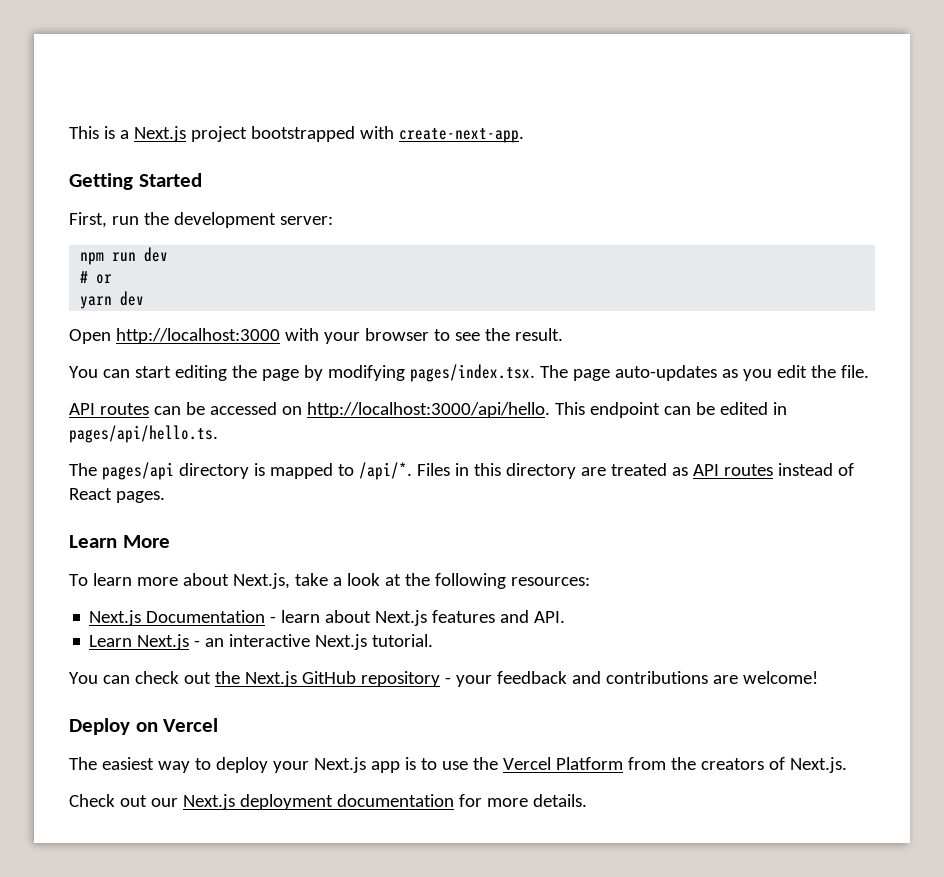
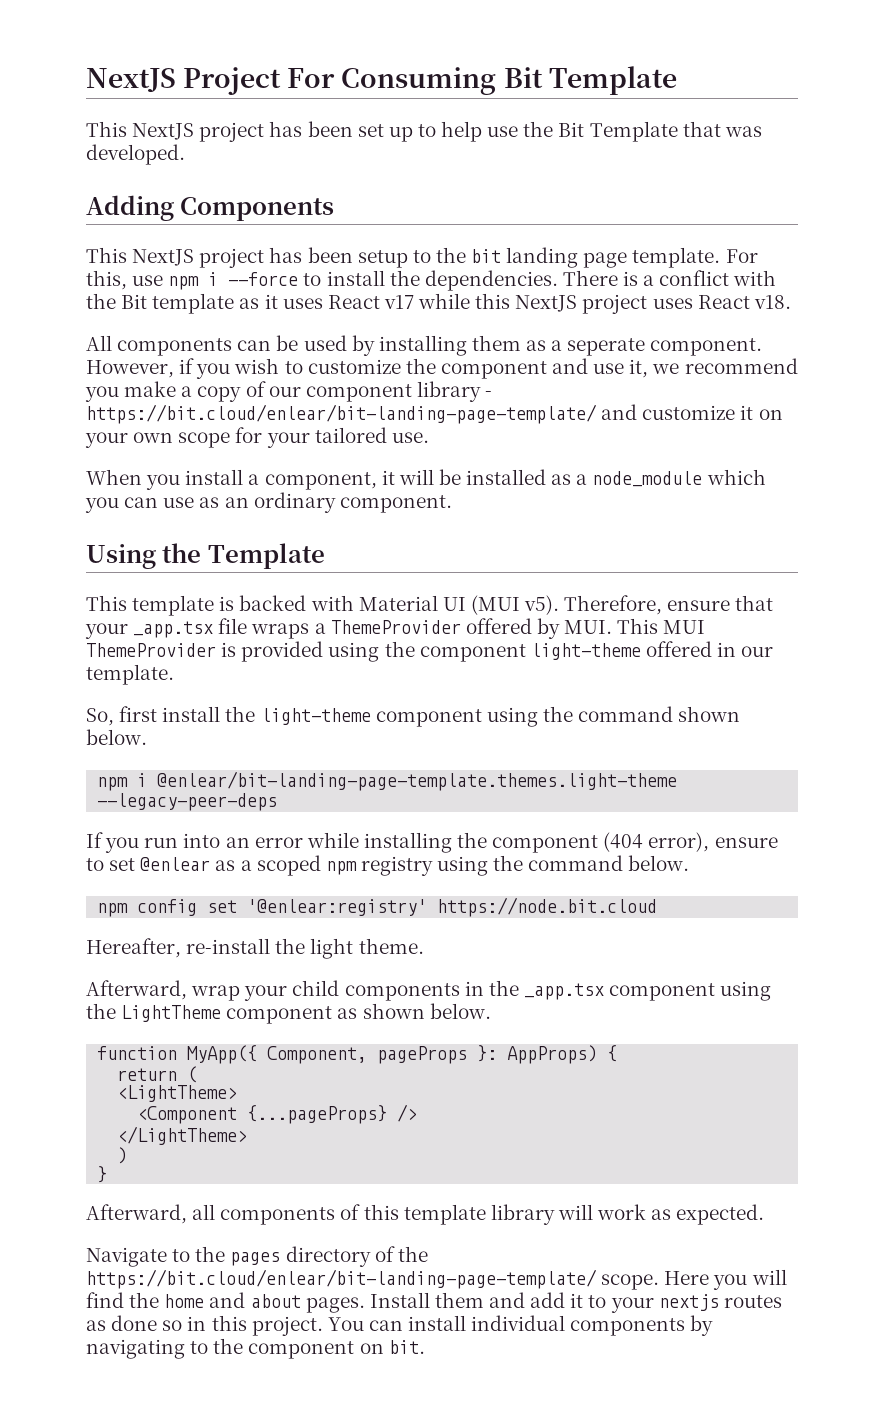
[69,126,524,143] [69,173,202,190] [69,212,333,228] [80,247,169,265] [80,271,113,284] [80,291,145,309] [69,328,563,344] [69,364,869,382] [69,402,787,418] [69,425,218,443] [69,462,854,480] [69,488,165,503] [69,535,170,548] [69,573,590,589] [89,610,566,626] [89,634,434,650] [69,671,818,687] [69,718,219,735] [69,757,847,773] [69,794,587,810] This is a Next.js project bootstrapped with create-next-app. // Getting Started // First, run the development server: // npm run dev // # or // yarn dev // Open http://localhost:3000 with your browser to see the result. // You can start editing the page by modifying pages/index.tsx. The page auto-updates as you edit the file. // API routes can be accessed on http://localhost:3000/api/hello. This endpoint can be edited in pages/api/hello.ts. // The pages/api directory is mapped to /api/*. Files in this directory are treated as API routes instead of React pages. // Learn More // To learn more about Next.js, take a look at the following resources: // Next.js Documentation - learn about Next.js features and API. // Learn Next.js - an interactive Next.js tutorial. // You can check out the Next.js GitHub repository - your feedback and contributions are welcome! // Deploy on Vercel // The easiest way to deploy your Next.js app is to use the Vercel Platform from the creators of Next.js. // Check out our Next.js deployment documentation for more details. -> [86,66,677,95] [86,121,762,142] [86,144,185,165] [86,195,335,221] [86,247,758,268] [86,270,777,291] [86,293,791,314] [86,335,763,356] [86,358,798,379] [85,381,493,402] [86,404,783,424] [85,427,429,448] [86,469,766,490] [85,492,452,513] [86,543,325,569] [86,595,774,616] [85,618,706,639] [86,641,774,662] [86,664,174,685] [86,706,741,727] [86,729,147,745] [97,771,678,791] [97,793,278,811] [86,832,778,853] [86,855,690,876] [97,897,658,917] [86,938,424,959] [86,980,772,1001] [86,1003,491,1024] [97,1045,618,1064] [117,1066,198,1083] [117,1085,238,1102] [137,1104,418,1124] [117,1126,248,1145] [117,1147,128,1164] [97,1166,108,1183] [86,1204,765,1225] [86,1246,428,1267] [86,1269,787,1290] [86,1292,782,1313] [86,1315,714,1336] [86,1338,425,1359] NextJS Project For Consuming Bit Template // This NextJS project has been set up to help use the Bit Template that was developed. // Adding Components // This NextJS project has been setup to the bit landing page template. For this, use npm i --force to install the dependencies. There is a conflict with the Bit template as it uses React v17 while this NextJS project uses React v18. // All components can be used by installing them as a seperate component. However, if you wish to customize the component and use it, we recommend you make a copy of our component library - https://bit.cloud/enlear/bit-landing-page-template/ and customize it on your own scope for your tailored use. // When you install a component, it will be installed as a node_module which you can use as an ordinary component. // Using the Template // This template is backed with Material UI (MUI v5). Therefore, ensure that your _app.tsx file wraps a ThemeProvider offered by MUI. This MUI ThemeProvider is provided using the component light-theme offered in our template. // So, first install the light-theme component using the command shown below. // npm i @enlear/bit-landing-page-template.themes.light-theme --legacy-peer-deps // If you run into an error while installing the component (404 error), ensure to set @enlear as a scoped npm registry using the command below. // npm config set '@enlear:registry' https://node.bit.cloud // Hereafter, re-install the light theme. // Afterward, wrap your child components in the _app.tsx component using the LightTheme component as shown below. // function MyApp({ Component, pageProps }: AppProps) { // return ( // <LightTheme> // <Component {...pageProps} /> // </LightTheme> // ) // } // Afterward, all components of this template library will work as expected. // Navigate to the pages directory of the https://bit.cloud/enlear/bit-landing-page-template/ scope. Here you will find the home and about pages. Install them and add it to your nextjs routes as done so in this project. You can install individual components by navigating to the component on bit.

